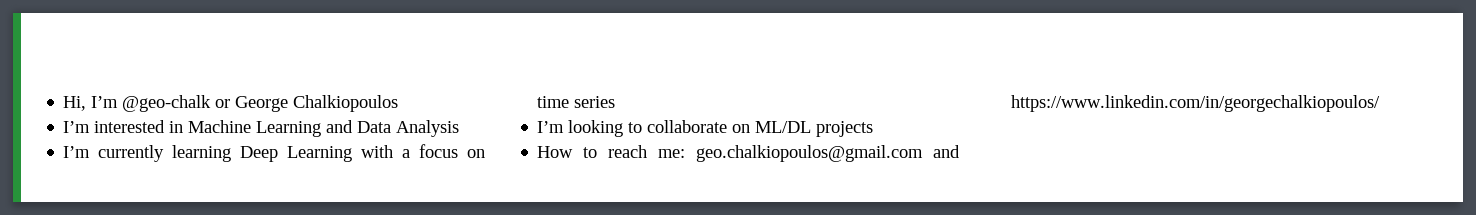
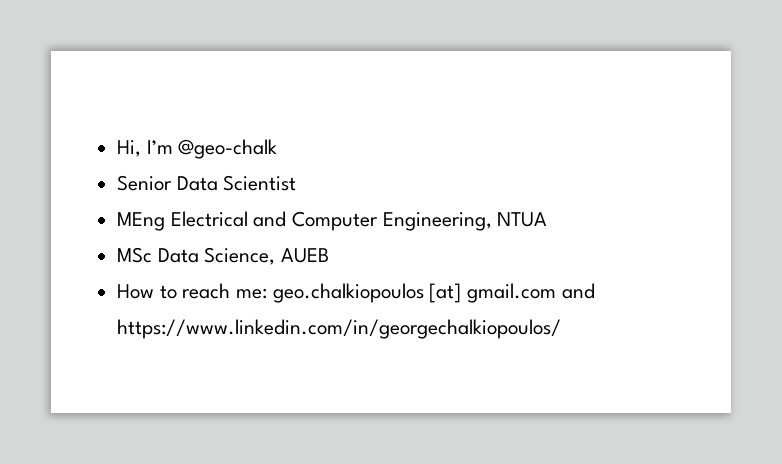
[215,95,399,112] [63,120,460,137] [63,144,486,162] [537,96,616,108] [537,120,874,137] or George Chalkiopoulos // I’m interested in Machine Learning and Data Analysis // I’m currently learning Deep Learning with a focus on time series // I’m looking to collaborate on ML/DL projects -> [117,175,297,191] [117,211,548,231] [117,247,330,265] // Senior Data Scientist // MEng Electrical and Computer Engineering, NTUA // MSc Data Science, AUEB
[696,145,924,162] geo.chalkiopoulos@gmail.com -> [272,283,557,303] geo.chalkiopoulos [at] gmail.com

